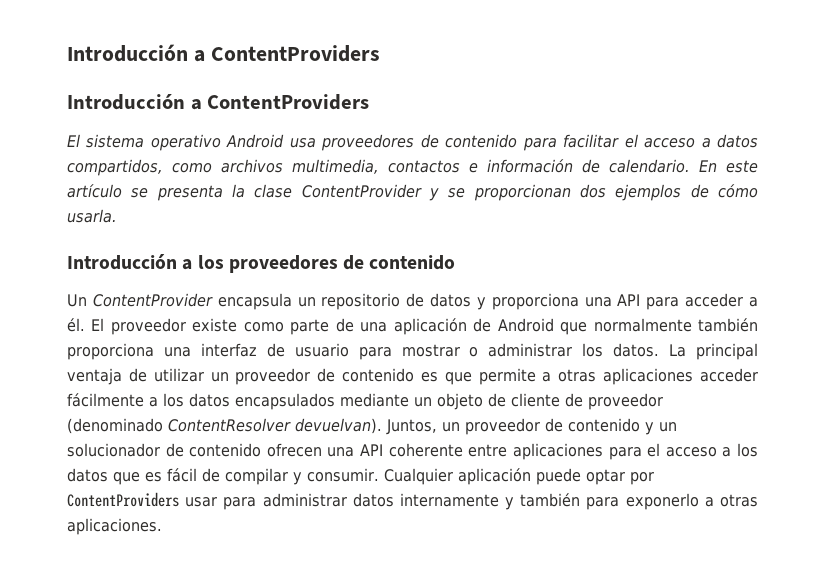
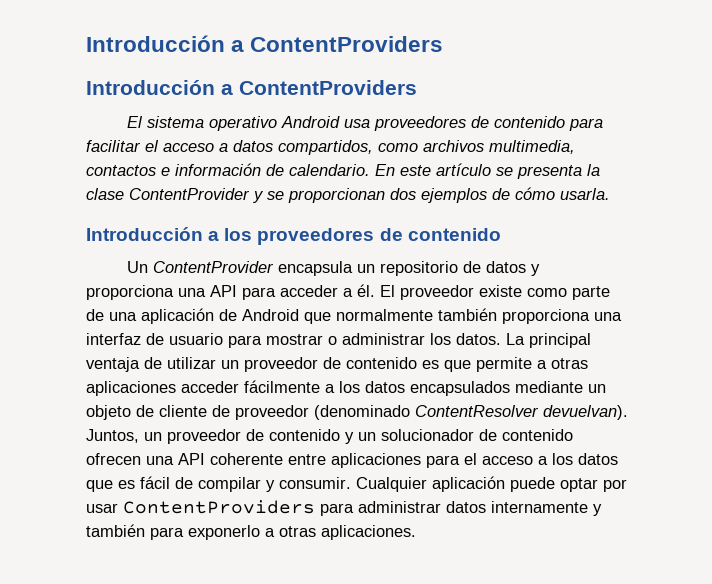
[67,492,218,507] ContentProviders usar -> [86,500,315,514] usar ContentProviders

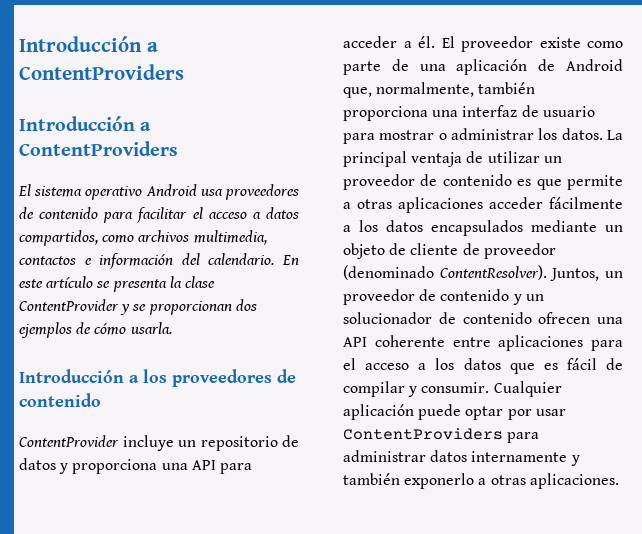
[266,164,284,176] de -> [181,253,200,265] del
[126,261,353,276] Un ContentProvider encapsula -> [19,435,174,451] ContentProvider incluye
[304,309,433,324] que normalmente -> [343,82,475,98] que, normalmente,
[415,405,628,420] ContentResolver devuelvan). -> [439,265,547,280] ContentResolver).
[150,527,184,540] para -> (400, 479) none

